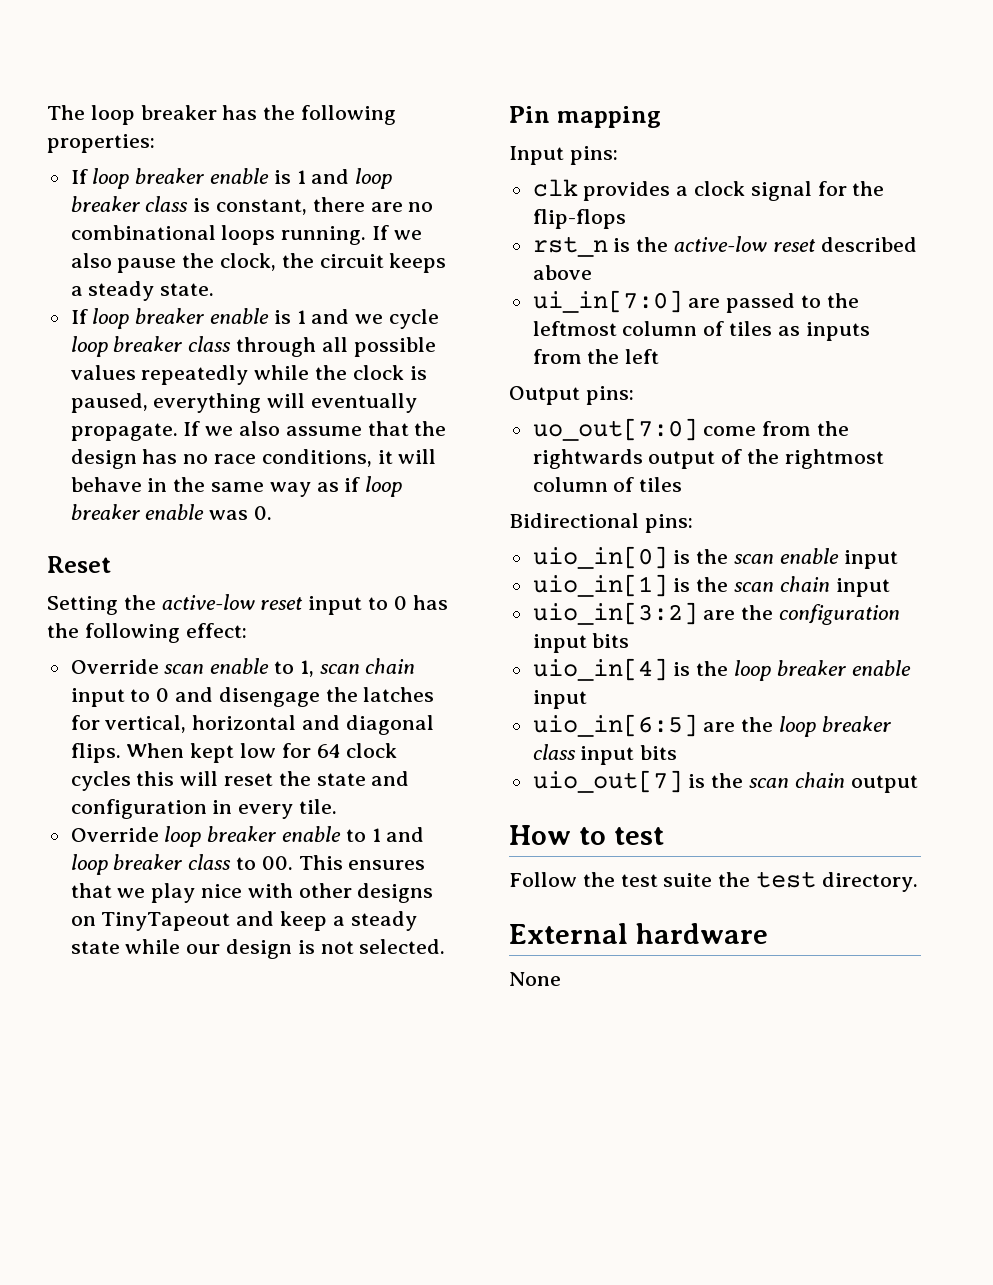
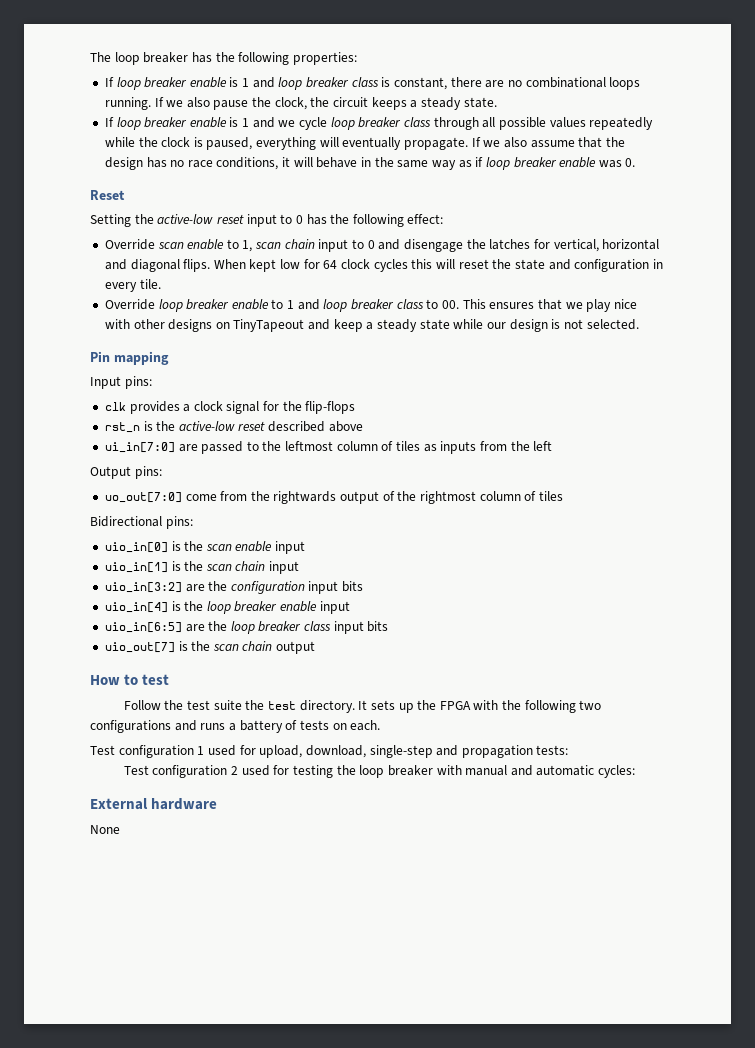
(918, 882) none -> [358,700,602,713] [90,720,381,733] [90,745,569,758] [123,765,636,778] It sets up the FPGA with the following two configurations and runs a battery of tests on each. // Test configuration 1 used for upload, download, single-step and propagation tests: // Test configuration 2 used for testing the loop breaker with manual and automatic cycles:

